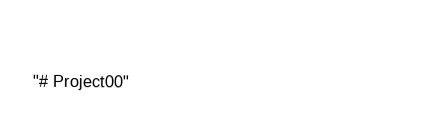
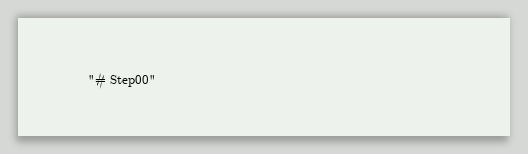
[52,74,129,91] Project00" -> [110,75,156,87] Step00"

